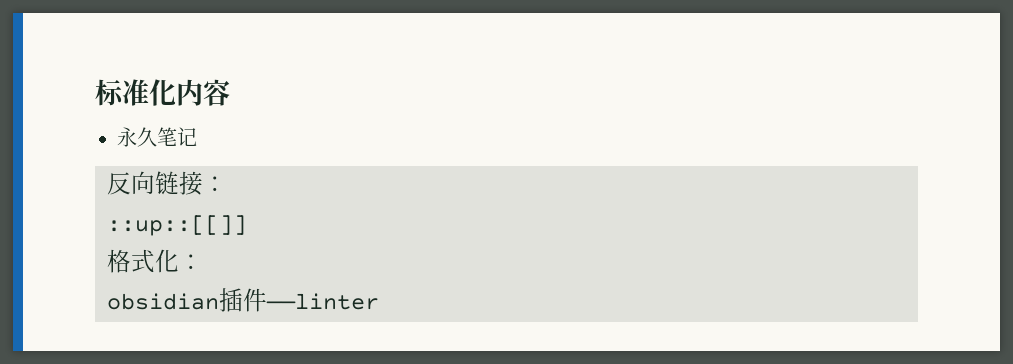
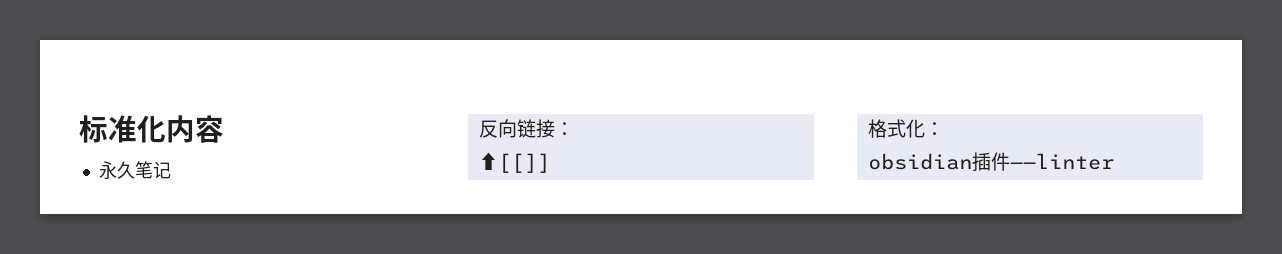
[107,215,247,236] ::up::[[]] -> [478,152,550,173] ⬆[[]]

